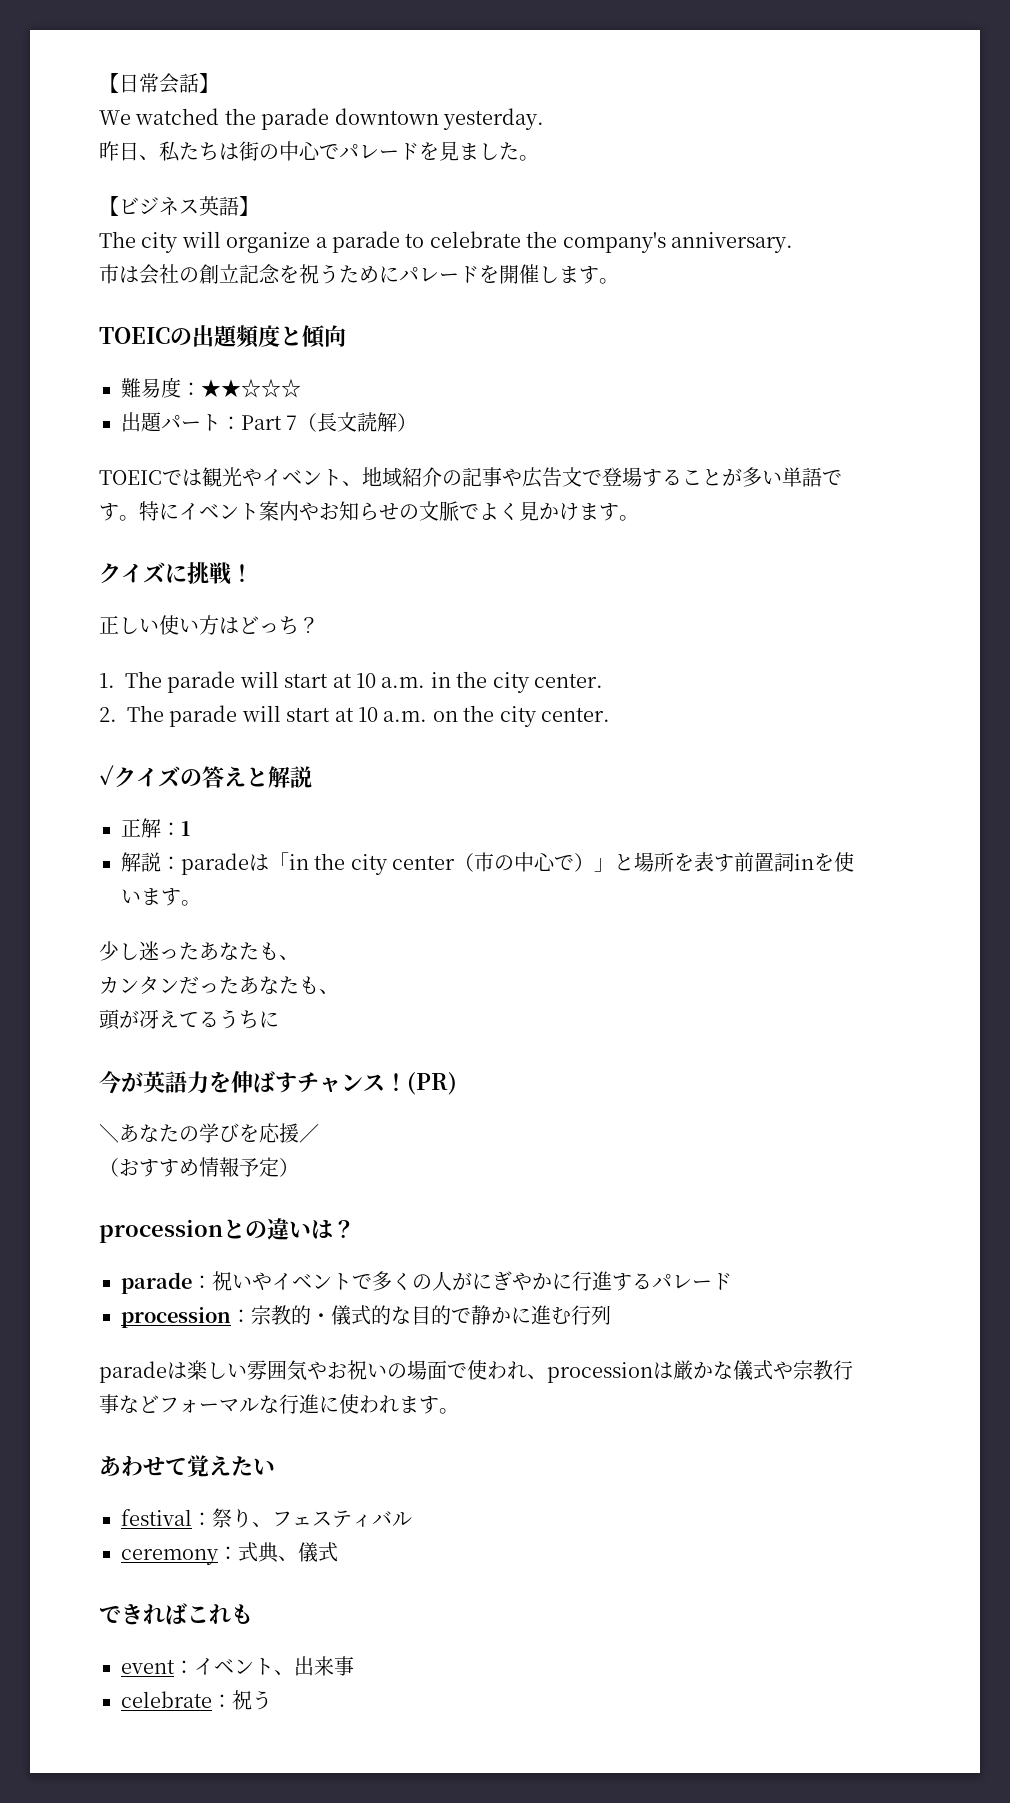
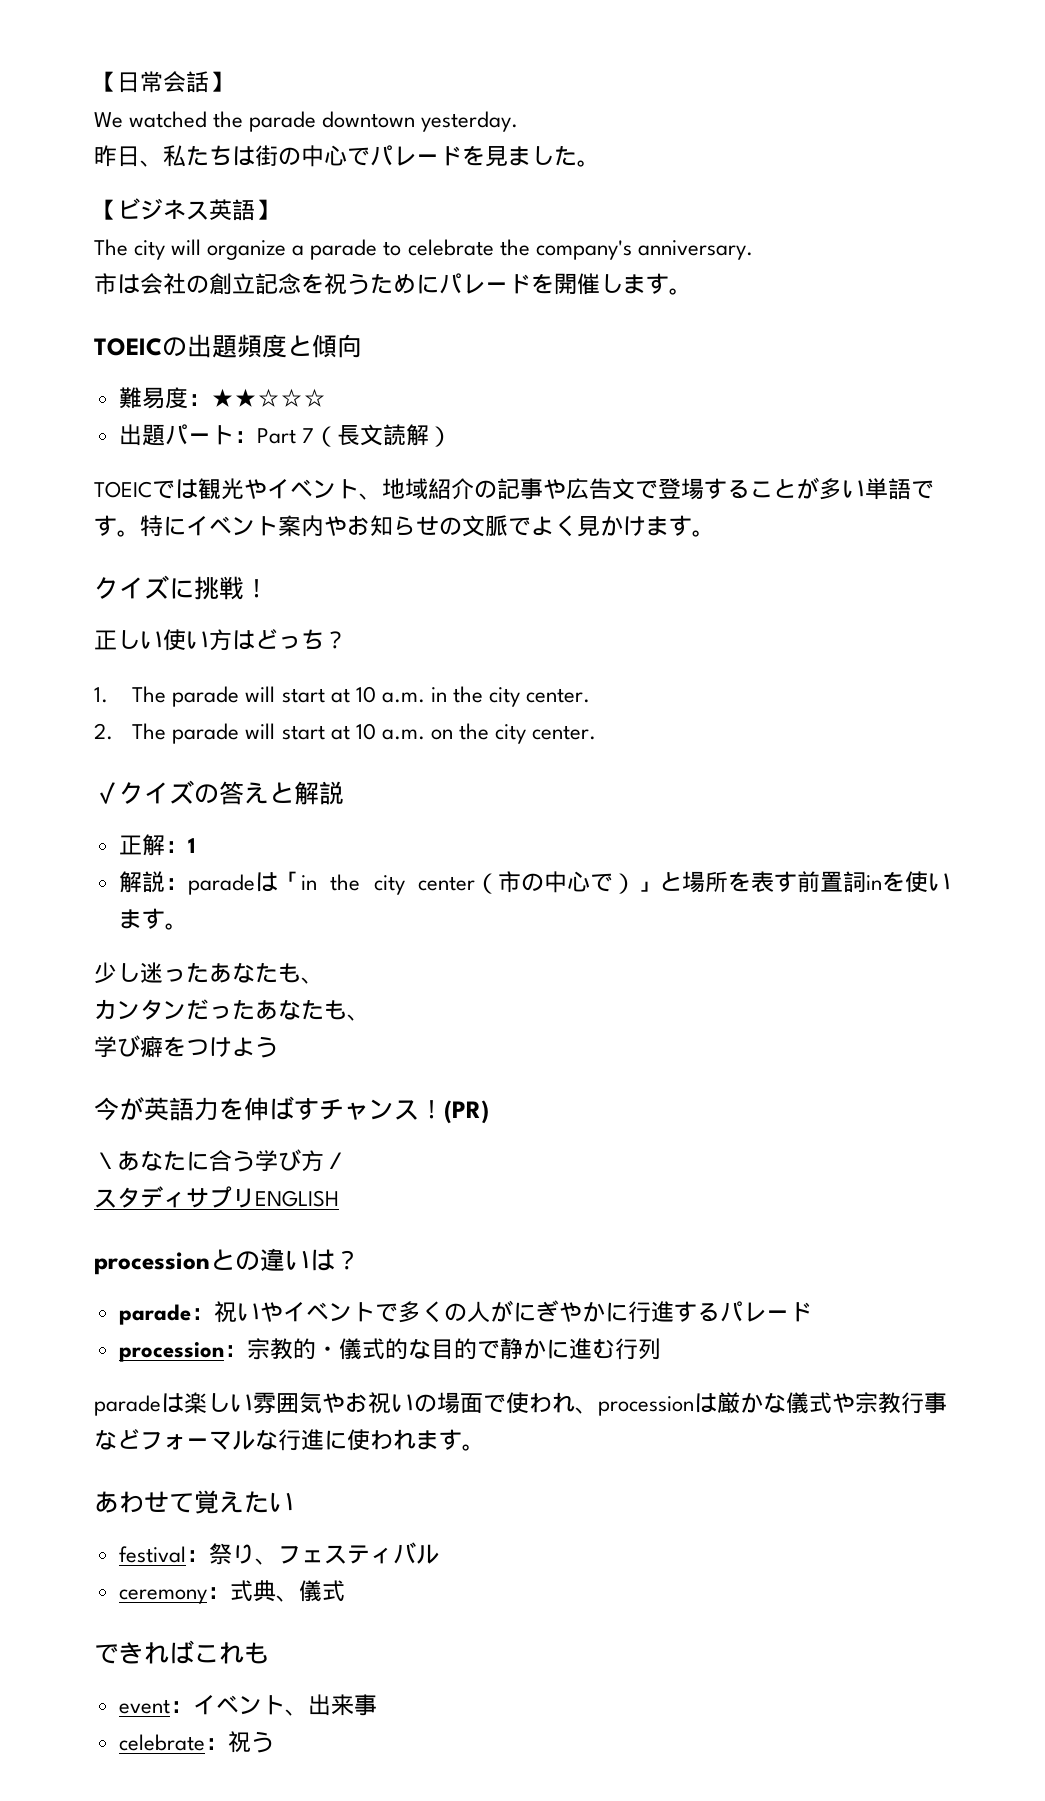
[99,1009,279,1030] 頭が冴えてるうちに -> [94,1035,278,1058] 学び癖をつけよう
[179,1123,319,1143] [99,1157,299,1177] の学びを応援／ // （おすすめ情報予定） -> [186,1149,347,1172] [94,1186,339,1208] に合う学び方／ // スタディサプリENGLISH

